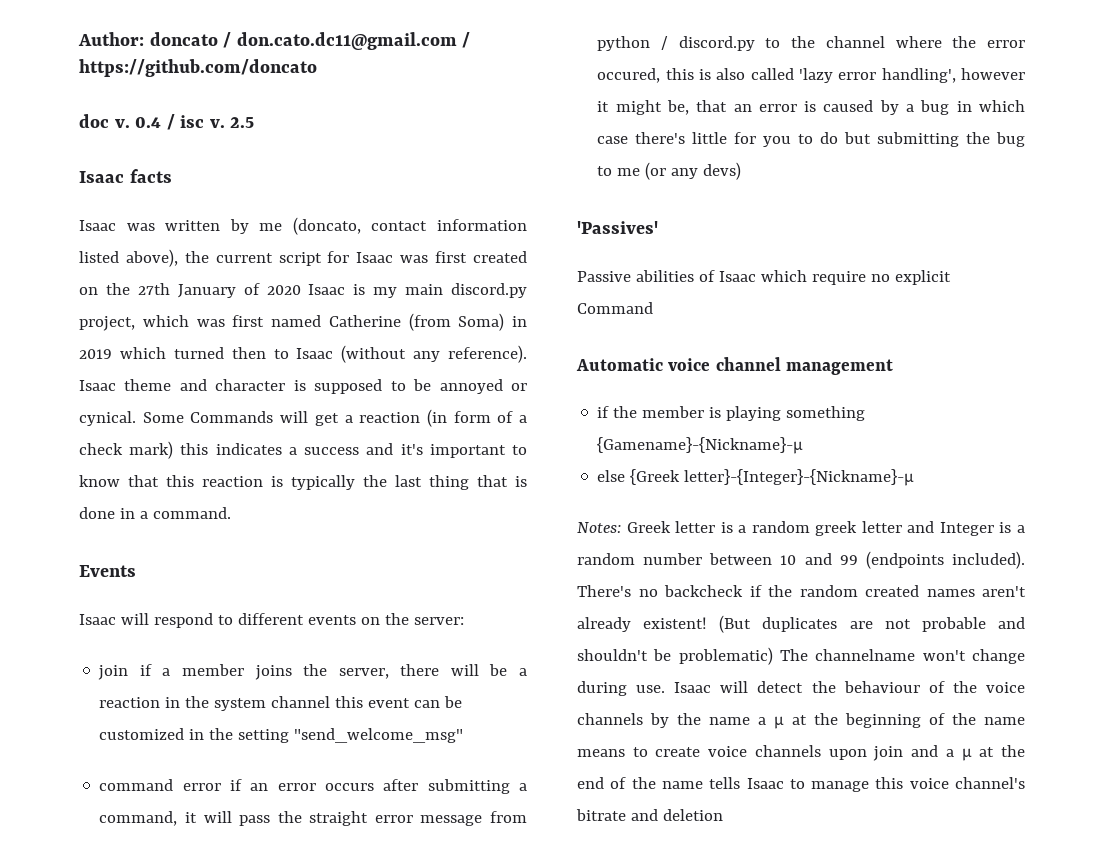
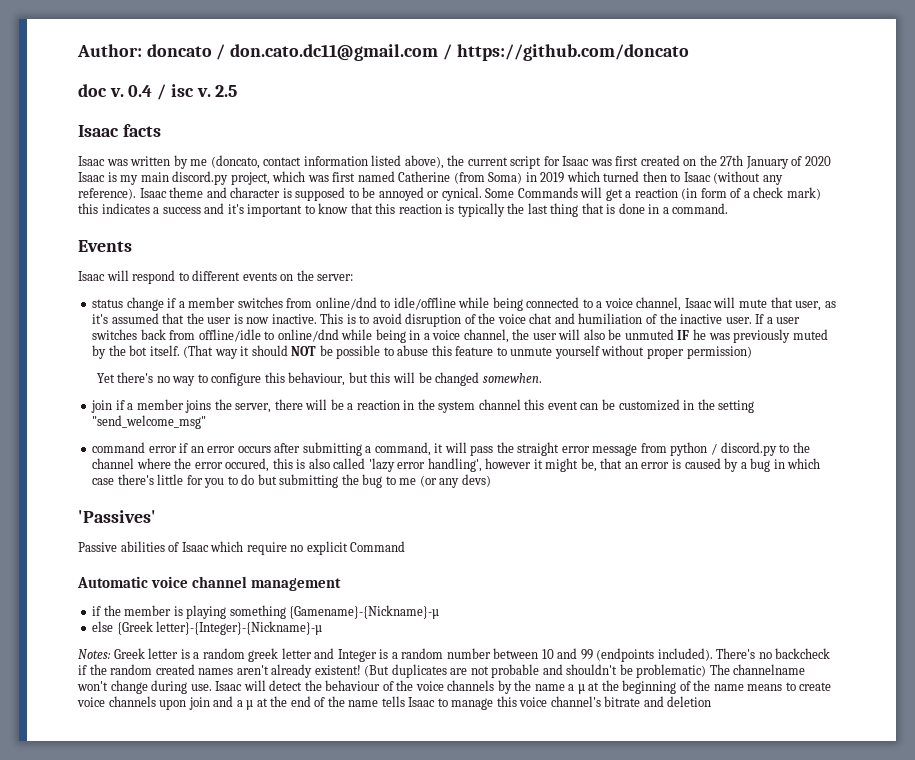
(464, 621) none -> [92,297,836,311] [92,313,801,327] [92,329,828,343] [92,345,752,359] [96,372,542,386] // status change if a member switches from online/dnd to idle/offline while being connected to a voice channel, Isaac will mute that user, as it's assumed that the user is now inactive. This is to avoid disruption of the voice chat and humiliation of the inactive user. If a user switches back from offline/idle to online/dnd while being in a voice channel, the user will also be unmuted IF he was previously muted by the bot itself. (That way it should NOT be possible to abuse this feature to unmute yourself without proper permission) // Yet there's no way to configure this behaviour, but this will be changed somewhen.

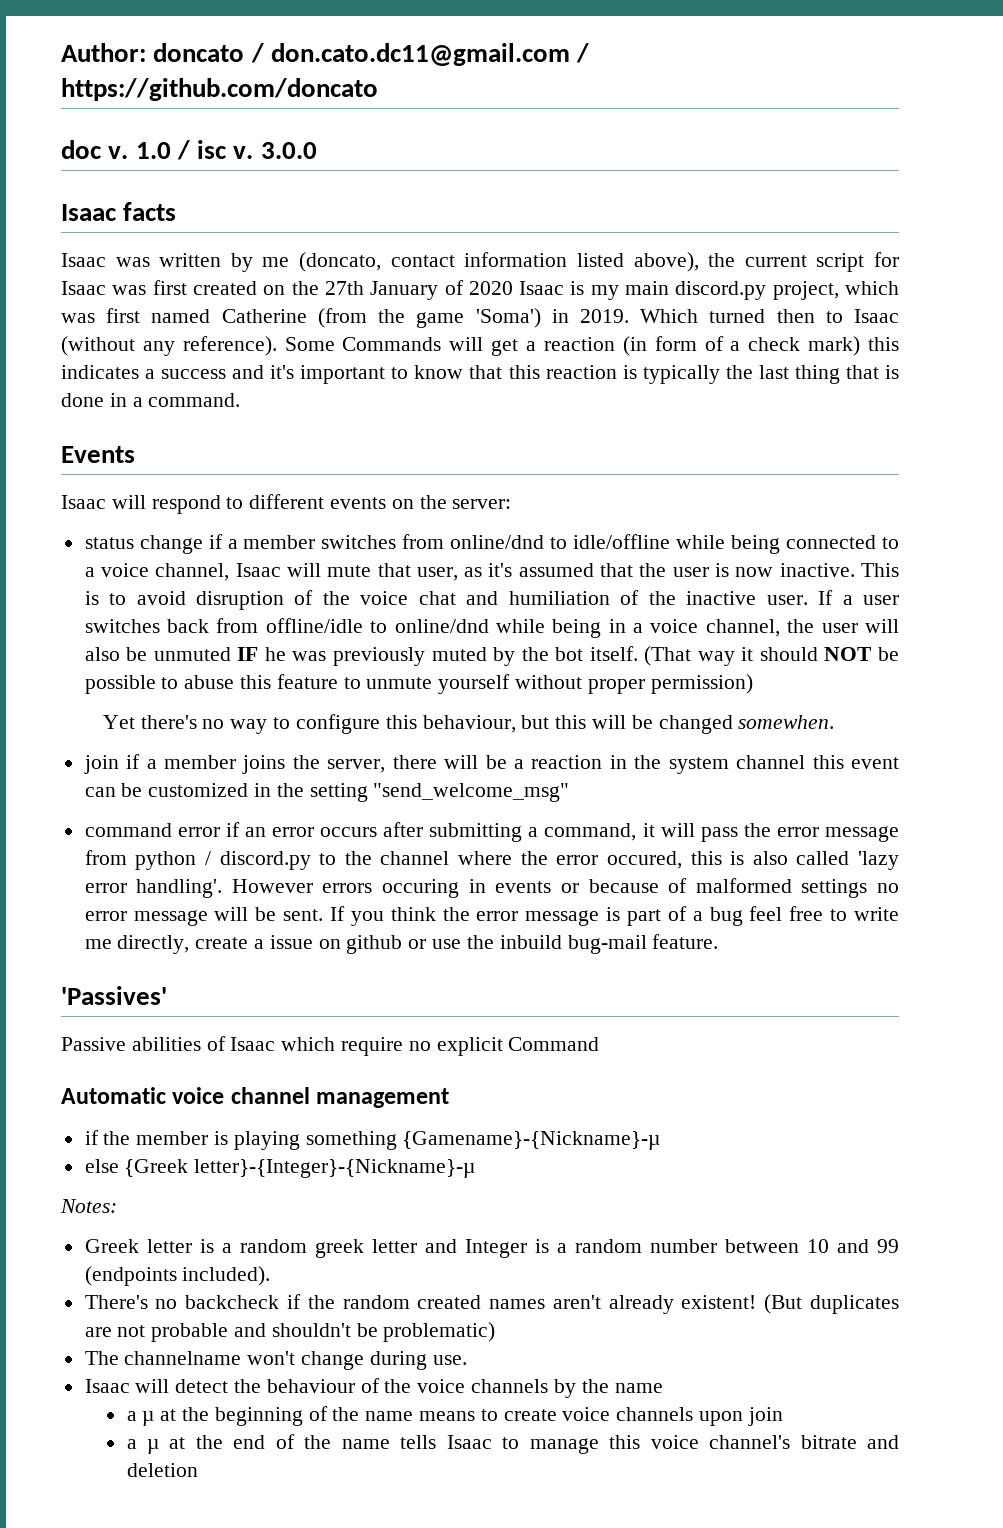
[128,85,153,97] 0.4 -> [135,142,171,159] 1.0
[215,85,238,97] 2.5 -> [260,142,317,159] 3.0.0
[488,171,600,184] Soma) in 2019 which -> [378,308,699,328] the game 'Soma') in 2019. Which
[139,187,482,201] Isaac theme and character is supposed to be annoyed or cynical. -> (277, 346) none
[517,442,560,456] straight -> (771, 830) none
[427,458,821,472] [92,474,491,488] handling', however it might be, that an error is caused by a bug in which case there's little for you to do but submitting the bug to me (or any devs) -> [136,878,899,898] [84,906,899,926] [84,934,719,954] handling'. However errors occuring in events or because of malformed settings no error message will be sent. If you think the error message is part of a bug feel free to write me directly, create a issue on github or use the inbuild bug-mail feature.
(111, 654) none -> (117, 1206) //
(713, 654) none -> (271, 1276) //
(707, 671) none -> (496, 1332) //
(212, 687) none -> (467, 1360) //
(565, 687) none -> (663, 1388) //
[213,696,234,707] and -> (783, 1416) //

